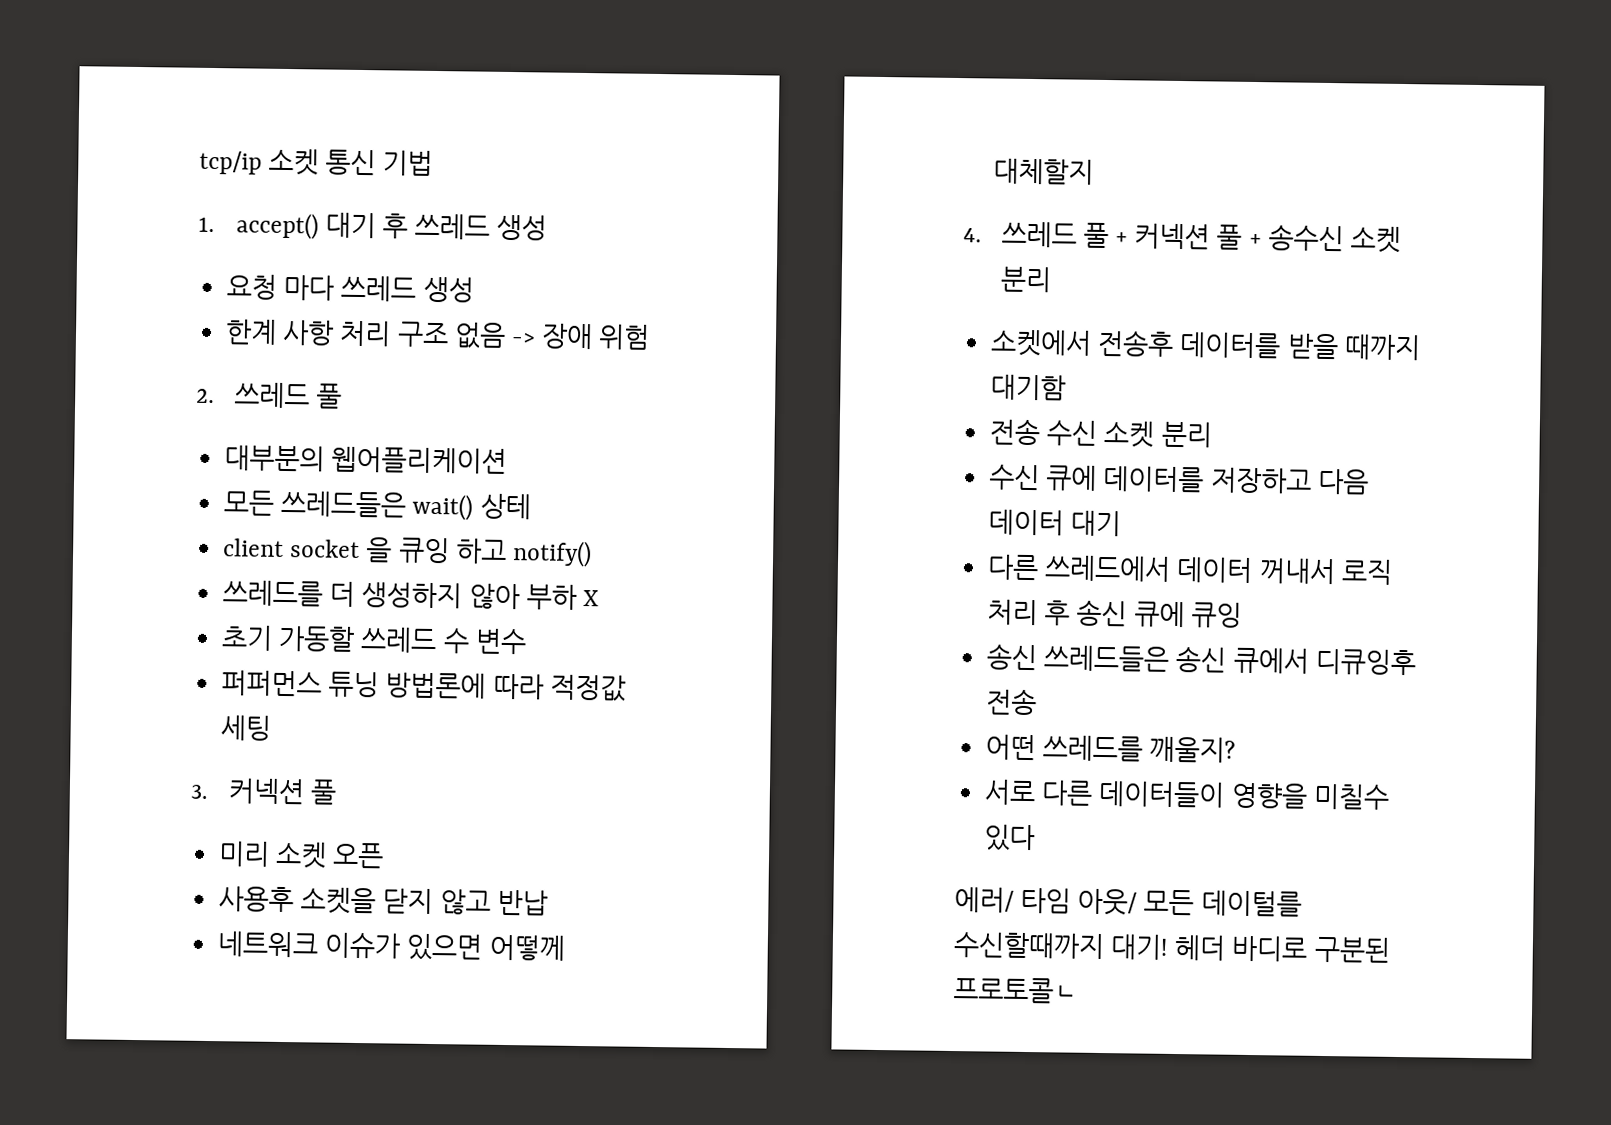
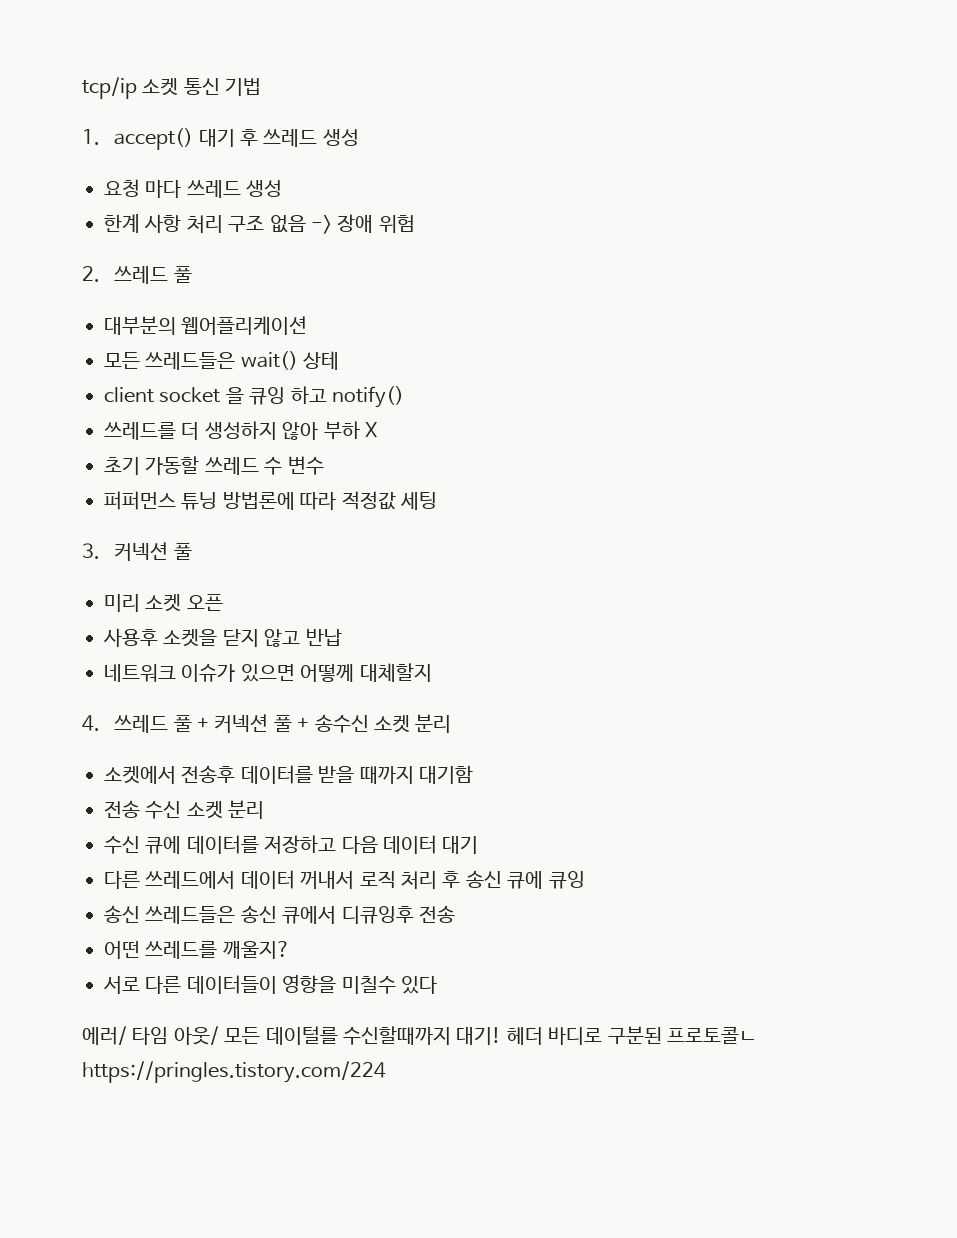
(1079, 990) none -> [82,1061,386,1083] https://pringles.tistory.com/224

